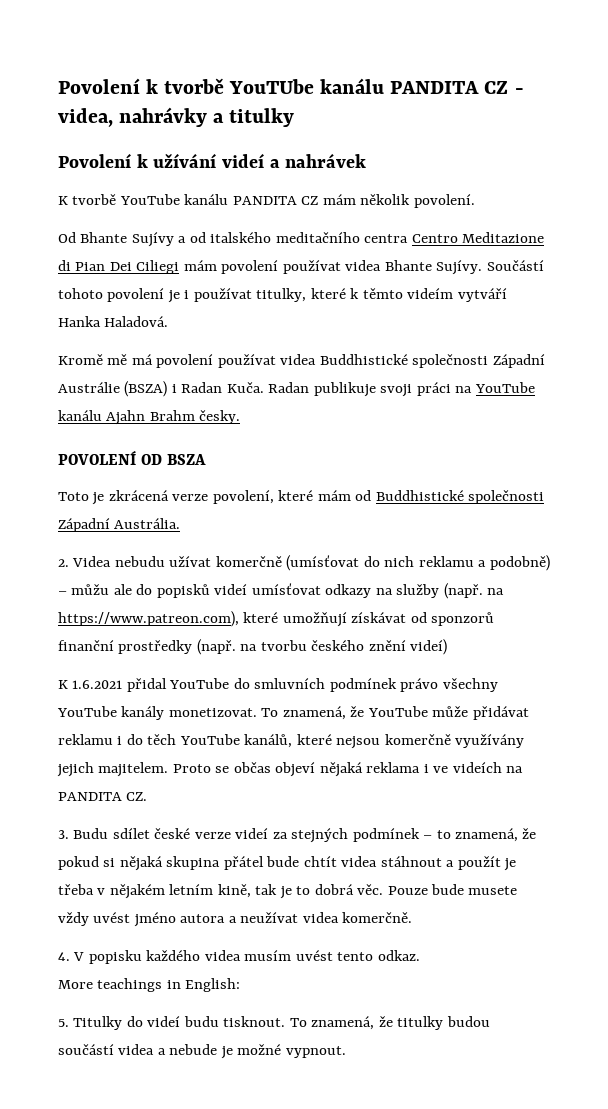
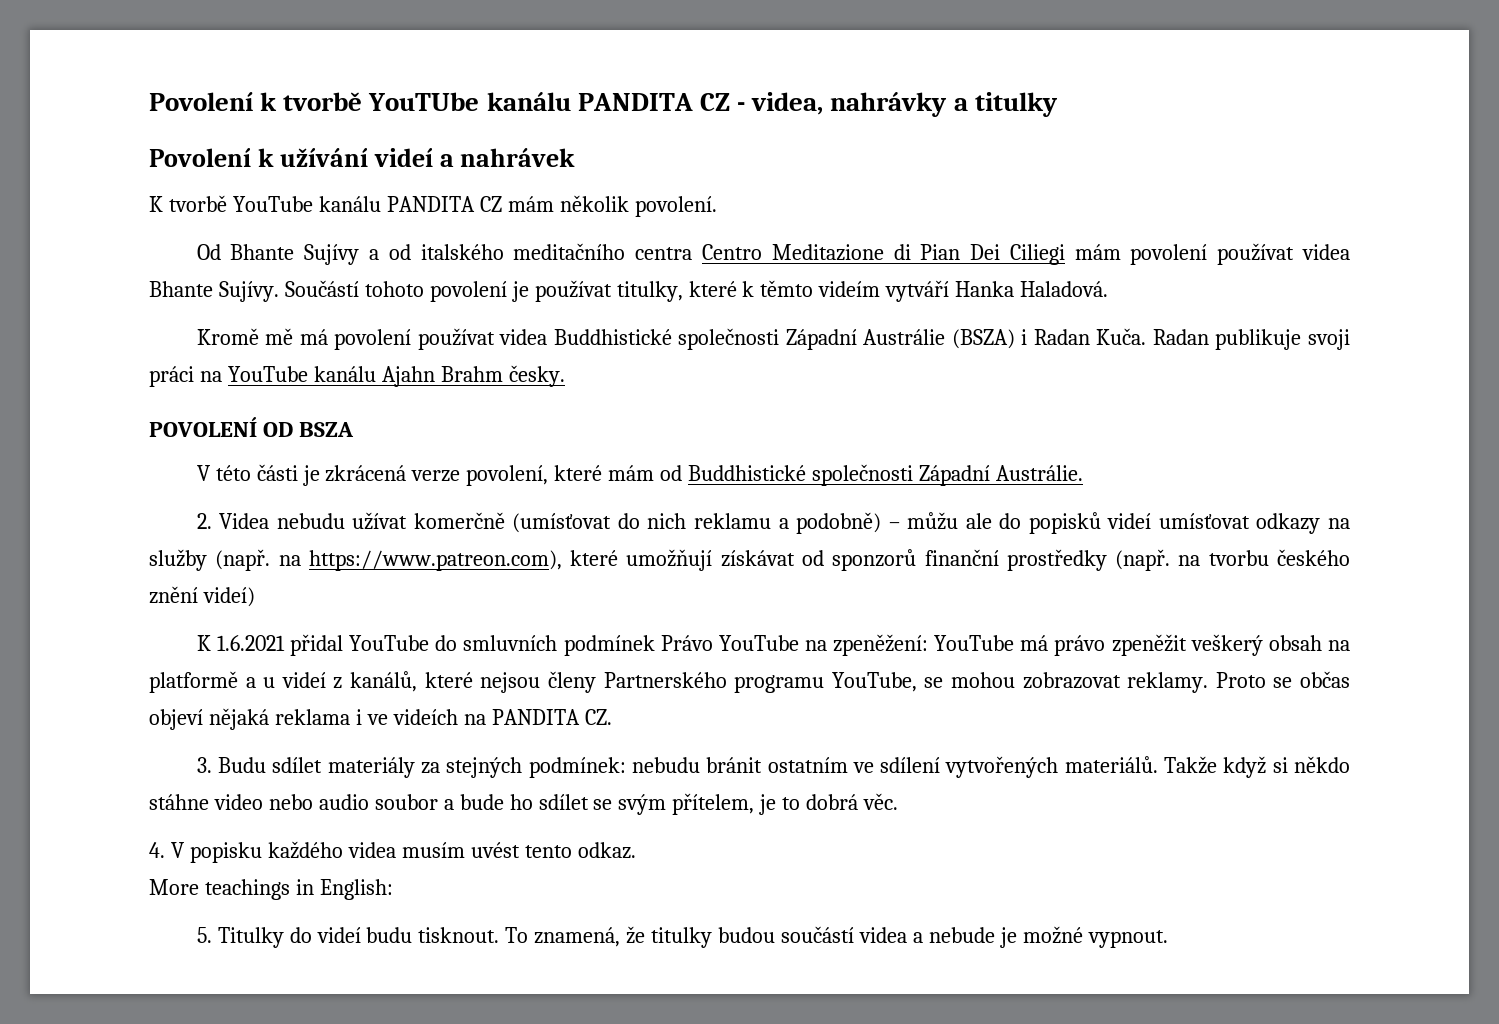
[184,290,190,299] i -> (529, 291) none
[58,492,89,501] Toto -> [196,464,298,481] V této části
[114,518,181,529] Austrália. -> [995,465,1083,481] Austrálie.
[400,678,498,692] [57,706,529,720] [58,734,525,749] [57,762,169,777] právo všechny YouTube kanály monetizovat. To znamená, že YouTube může přidávat reklamu i do těch YouTube kanálů, které nejsou komerčně využívány jejich majitelem. -> [660,634,1351,656] [149,671,1209,693] Právo YouTube na zpeněžení: YouTube má právo zpeněžit veškerý obsah na platformě a u videí z kanálů, které nejsou členy Partnerského programu YouTube, se mohou zobrazovat reklamy.
[154,828,537,843] [58,856,517,871] [58,884,518,899] [58,912,413,927] české verze videí za stejných podmínek – to znamená, že pokud si nějaká skupina přátel bude chtít videa stáhnout a použít je třeba v nějakém letním kině, tak je to dobrá věc. Pouze bude musete vždy uvést jméno autora a neužívat videa komerčně. -> [327,756,1350,778] [149,793,899,815] materiály za stejných podmínek: nebudu bránit ostatním ve sdílení vytvořených materiálů. Takže když si někdo stáhne video nebo audio soubor a bude ho sdílet se svým přítelem, je to dobrá věc.

